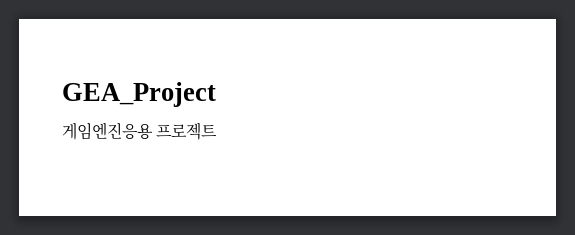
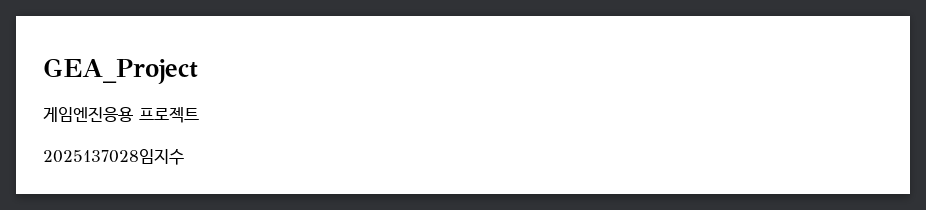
(218, 131) none -> [43,149,184,165] // 2025137028임지수

